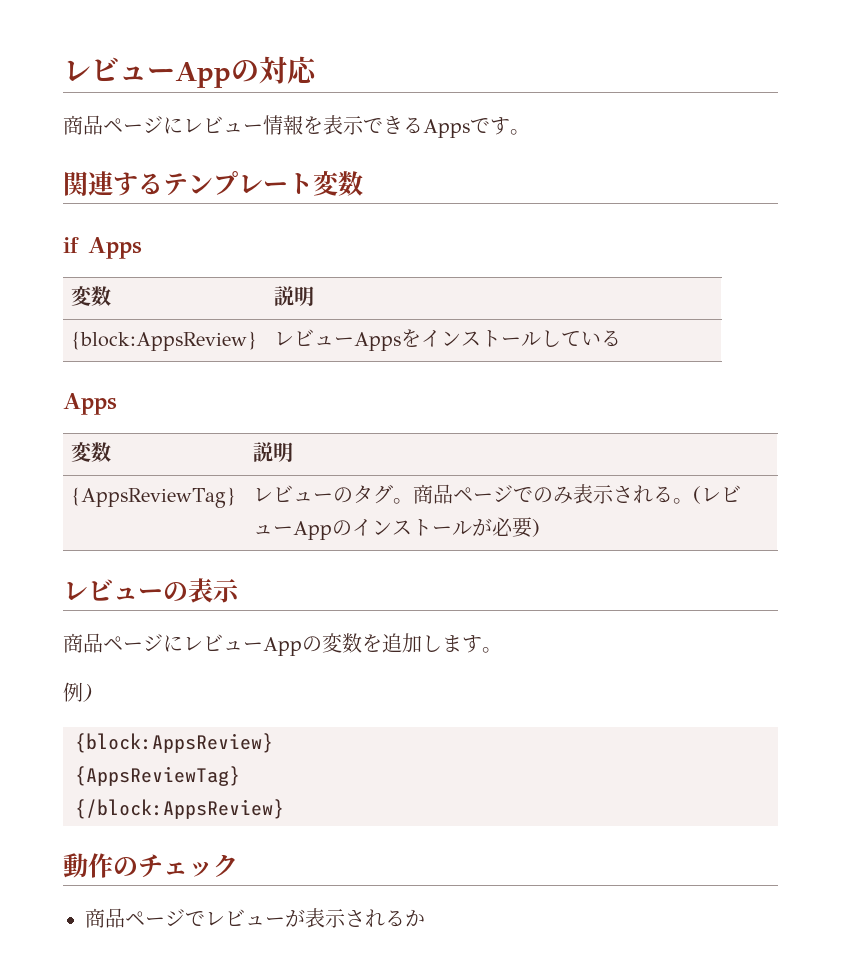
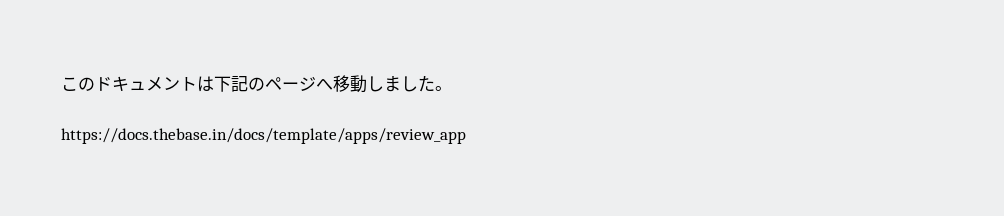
[63,56,318,88] [63,115,530,138] [63,171,363,196] [63,237,142,259] [71,286,112,306] [274,286,315,306] [71,331,258,351] [274,329,622,351] [63,393,117,415] [71,442,112,462] [253,442,294,462] [71,487,237,508] [253,484,742,504] [253,517,541,540] [63,578,240,603] [63,633,502,656] [63,682,92,702] [75,733,273,753] [75,766,240,786] [75,799,284,819] [63,853,238,878] [85,908,425,928] レビューAppの対応 // 商品ページにレビュー情報を表示できるAppsです。 // 関連するテンプレート変数 // if Apps // 変数 | 説明 // {block:AppsReview} | レビューAppsをインストールしている // Apps // 変数 | 説明 // {AppsReviewTag} | レビューのタグ。商品ページでのみ表示される。(レビューAppのインストールが必要) // レビューの表示 // 商品ページにレビューAppの変数を追加します。 // 例) // {block:AppsReview} // {AppsReviewTag} // {/block:AppsReview} // 動作のチェック // 商品ページでレビューが表示されるか -> [61,75,452,93] [61,128,466,144] このドキュメントは下記のページへ移動しました。 // https://docs.thebase.in/docs/template/apps/review_app

